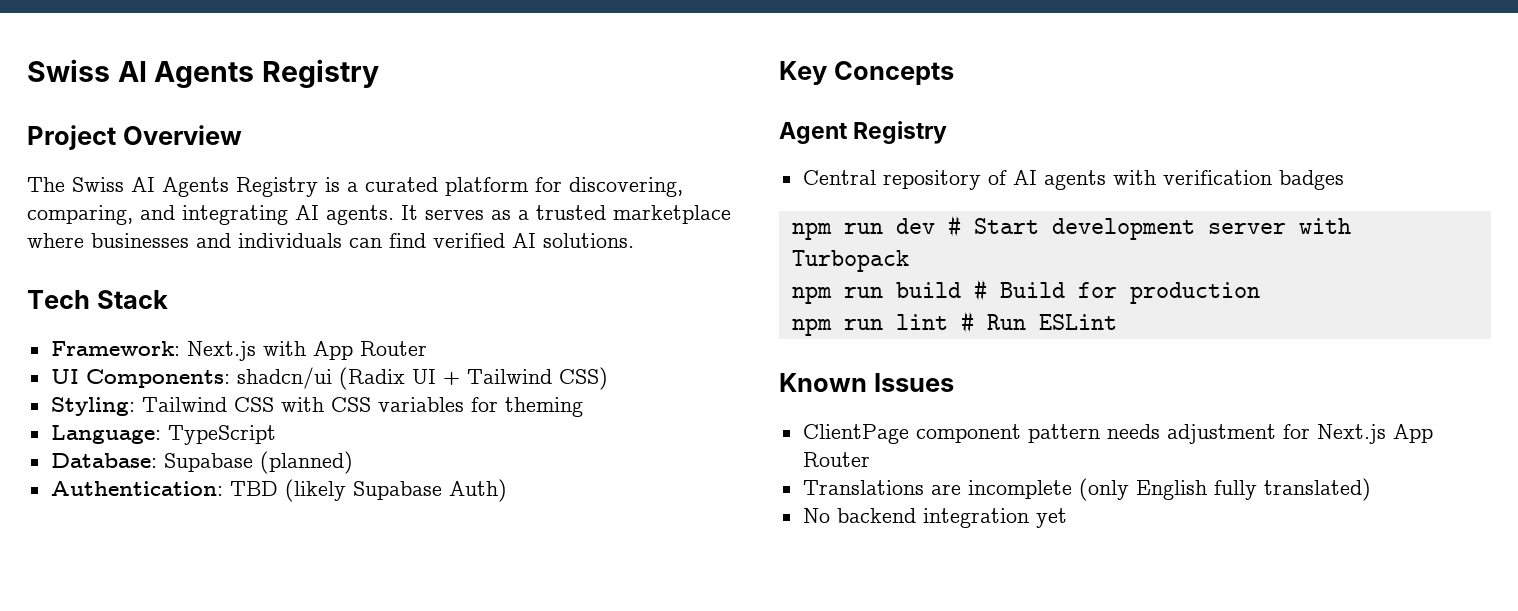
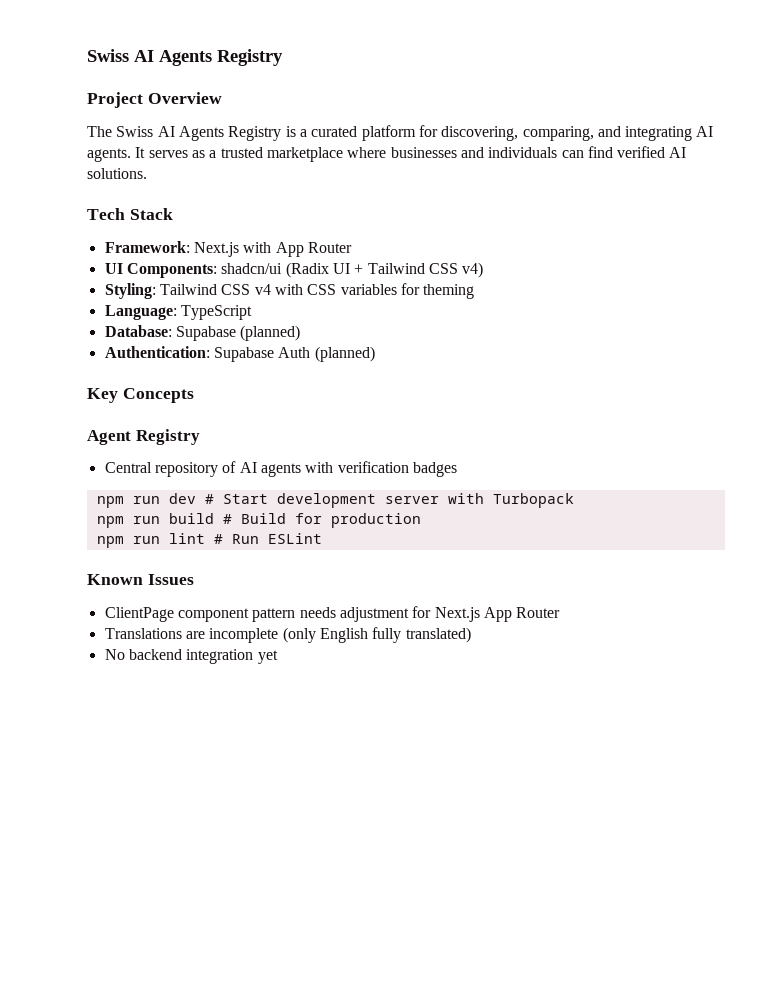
[558,367,608,390] CSS) -> [428,262,484,278] CSS v4)
(274, 404) none -> [254,284,271,295] v4
[229,479,507,502] TBD (likely Supabase Auth) -> [213,346,375,362] Supabase Auth (planned)

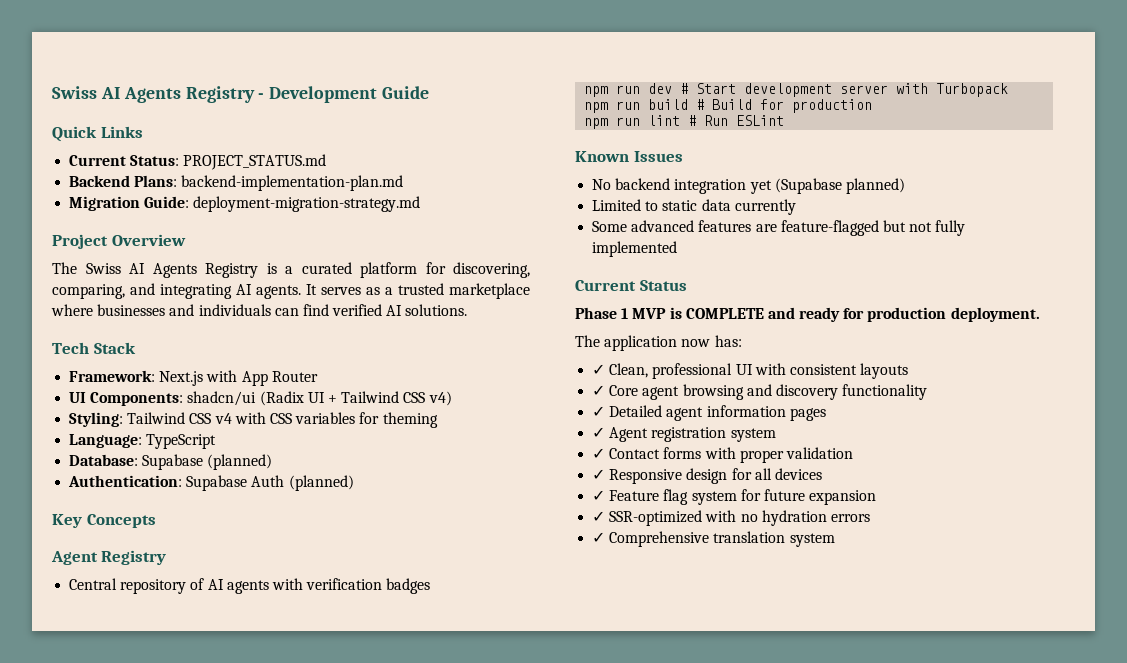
[87,49,283,66] Swiss AI Agents Registry -> [52,86,430,103] [52,126,143,142] [69,154,327,170] [69,175,404,191] [69,196,421,212] Swiss AI Agents Registry - Development Guide // Quick Links // Current Status: PROJECT_STATUS.md // Backend Plans: backend-implementation-plan.md // Migration Guide: deployment-migration-strategy.md
[104,606,561,622] [104,627,471,643] [104,649,278,664] ClientPage component pattern needs adjustment for Next.js App Router // Translations are incomplete (only English fully translated) // No backend integration yet -> [592,178,905,194] [592,199,796,215] [592,220,966,236] [592,241,678,257] [575,280,687,291] [575,307,1040,322] [575,335,742,351] [592,363,909,379] [592,384,928,400] [592,405,826,421] [592,427,776,442] [592,447,853,463] [592,468,822,484] [592,489,877,505] [592,510,870,526] [592,531,835,547] No backend integration yet (Supabase planned) // Limited to static data currently // Some advanced features are feature-flagged but not fully implemented // Current Status // Phase 1 MVP is COMPLETE and ready for production deployment. // The application now has: // ✓ Clean, professional UI with consistent layouts // ✓ Core agent browsing and discovery functionality // ✓ Detailed agent information pages // ✓ Agent registration system // ✓ Contact forms with proper validation // ✓ Responsive design for all devices // ✓ Feature flag system for future expansion // ✓ SSR-optimized with no hydration errors // ✓ Comprehensive translation system

